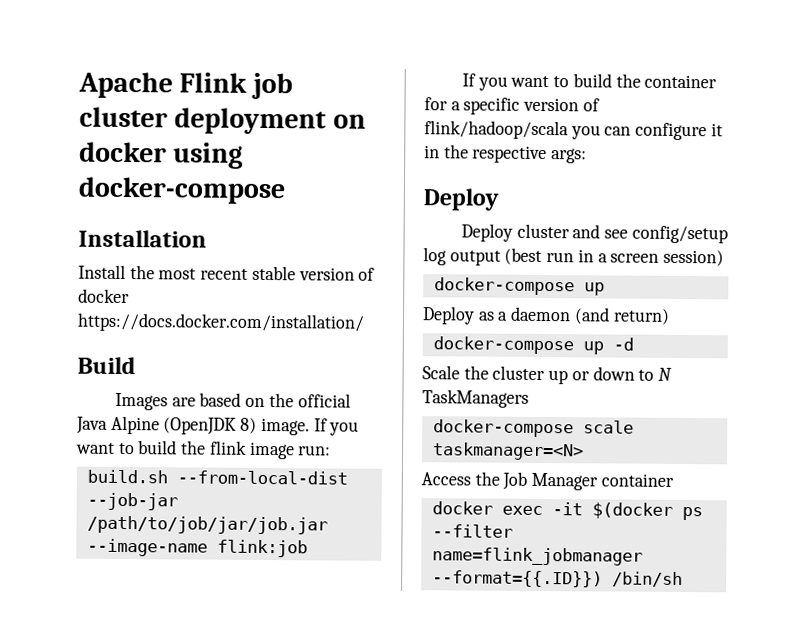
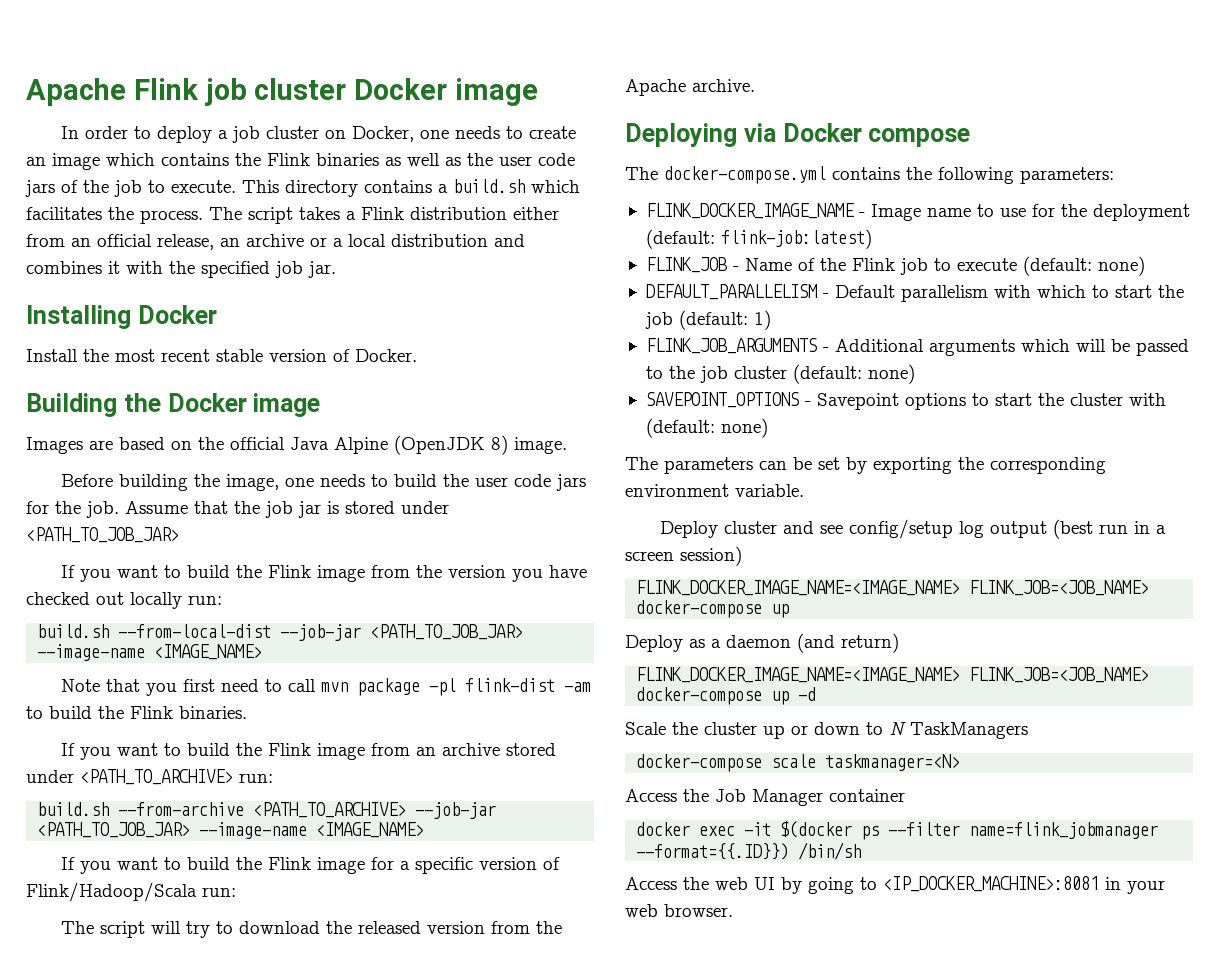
[174,107,366,135] [79,141,244,169] [78,176,286,205] [78,229,207,248] deployment on docker using docker-compose // Installation -> [354,78,539,106] [60,126,576,143] [26,153,575,170] [25,179,580,197] [26,207,559,224] [26,234,525,250] [26,261,336,278] [26,305,217,329] Docker image // In order to deploy a job cluster on Docker, one needs to create an image which contains the Flink binaries as well as the user code jars of the job to execute. This directory contains a build.sh which facilitates the process. The script takes a Flink distribution either from an official release, an archive or a local distribution and combines it with the specified job jar. // Installing Docker
[78,288,130,304] [77,312,365,333] [77,356,136,375] docker https://docs.docker.com/installation/ // Build -> [355,349,417,362] [26,393,321,417] Docker. // Building the Docker image
[313,418,360,436] [76,440,332,460] [86,469,348,485] [86,492,178,511] [86,515,328,535] [86,538,308,558] [461,73,718,91] If you want to build the flink image run: // build.sh --from-local-dist --job-jar /path/to/job/jar/job.jar --image-name flink:job // If you want to build the container -> [60,474,586,491] [26,501,449,518] [26,527,179,543] [60,565,587,582] [26,592,222,609] [37,624,524,641] [37,644,263,661] [60,678,591,696] [26,706,247,719] [60,743,556,760] [26,769,273,785] [37,802,497,819] [37,822,425,839] [60,857,365,874] // Before building the image, one needs to build the user code jars for the job. Assume that the job jar is stored under <PATH_TO_JOB_JAR> // If you want to build the Flink image from the version you have checked out locally run: // build.sh --from-local-dist --job-jar <PATH_TO_JOB_JAR> --image-name <IMAGE_NAME> // Note that you first need to call mvn package -pl flink-dist -am to build the Flink binaries. // If you want to build the Flink image from an archive stored under <PATH_TO_ARCHIVE> run: // build.sh --from-archive <PATH_TO_ARCHIVE> --job-jar <PATH_TO_JOB_JAR> --image-name <IMAGE_NAME> // If you want to build the Flink image
[424,120,723,141] [424,144,588,164] [423,188,499,211] flink/hadoop/scala you can configure it in the respective args: // Deploy -> [26,882,236,902] [60,921,562,938] [625,79,755,96] [625,123,971,147] [625,166,1114,184] [645,203,1190,221] [645,229,872,249] [645,256,1145,276] [645,284,1184,302] [644,310,771,330] [645,338,1189,356] [645,364,915,384] [645,392,1166,410] [645,418,768,438] [625,457,1106,474] [625,484,804,497] Flink/Hadoop/Scala run: // The script will try to download the released version from the Apache archive. // Deploying via Docker compose // The docker-compose.yml contains the following parameters: // FLINK_DOCKER_IMAGE_NAME - Image name to use for the deployment (default: flink-job:latest) // FLINK_JOB - Name of the Flink job to execute (default: none) // DEFAULT_PARALLELISM - Default parallelism with which to start the job (default: 1) // FLINK_JOB_ARGUMENTS - Additional arguments which will be passed to the job cluster (default: none) // SAVEPOINT_OPTIONS - Savepoint options to start the cluster with (default: none) // The parameters can be set by exporting the corresponding environment variable.
(725, 258) none -> [636,580,1150,596] FLINK_DOCKER_IMAGE_NAME=<IMAGE_NAME> FLINK_JOB=<JOB_NAME>
(670, 316) none -> [636,667,1150,683] FLINK_DOCKER_IMAGE_NAME=<IMAGE_NAME> FLINK_JOB=<JOB_NAME>
(683, 579) none -> [625,876,1165,894] [625,904,733,917] // Access the web UI by going to <IP_DOCKER_MACHINE>:8081 in your web browser.

